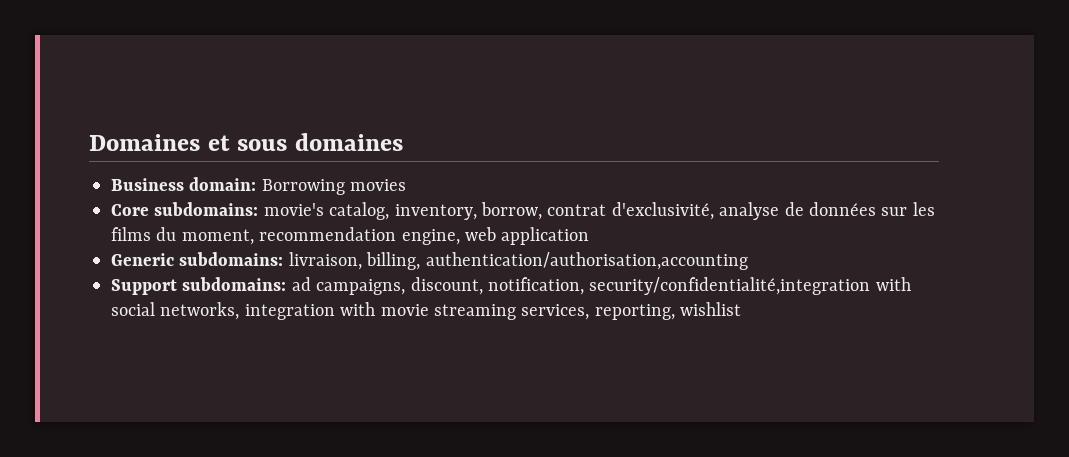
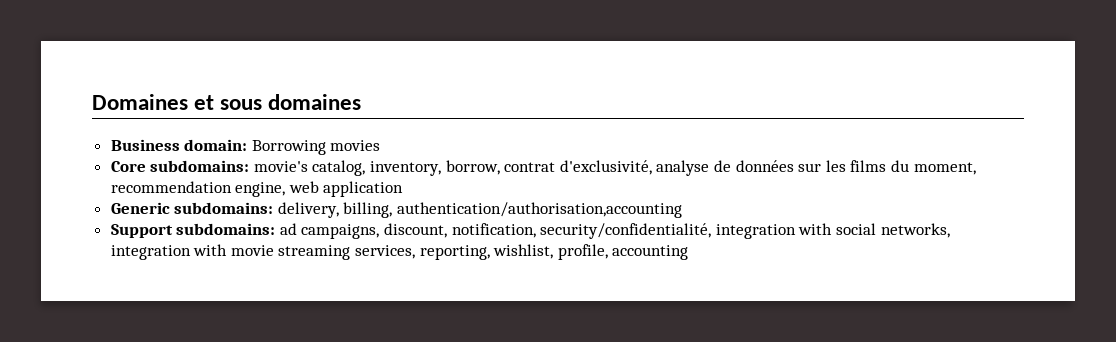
[288,252,362,270] livraison, -> [277,202,339,218] delivery,
[589,277,871,295] security/confidentialité,integration -> [540,223,796,239] security/confidentialité, integration
[680,302,742,316] wishlist -> [493,244,689,260] wishlist, profile, accounting

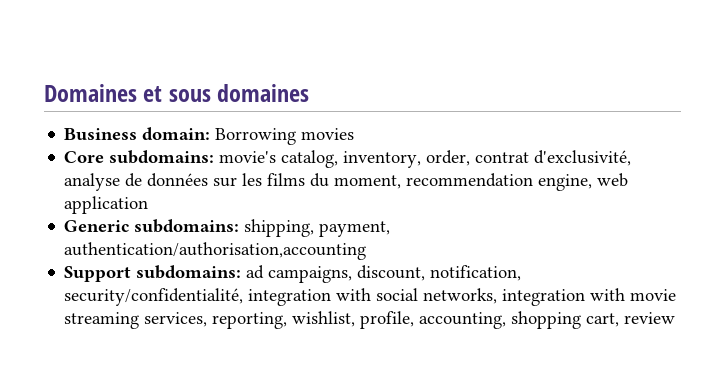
[445,160,500,175] borrow, -> [426,150,471,166] order,
[277,202,393,218] delivery, billing, -> [244,219,391,237] shipping, payment,
[612,245,689,260] accounting -> [419,311,676,329] accounting, shopping cart, review

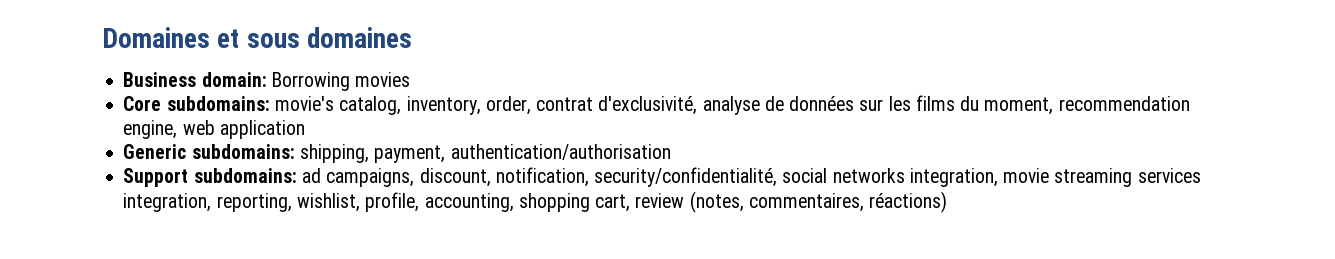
[64,242,367,260] authentication/authorisation,accounting -> [450,144,671,160] authentication/authorisation
[248,288,677,306] [64,312,208,329] integration with social networks, integration with movie streaming services, -> [782,168,1201,187] [123,193,212,212] social networks integration, movie streaming services integration,
(676, 318) none -> [689,191,948,213] (notes, commentaires, réactions)

